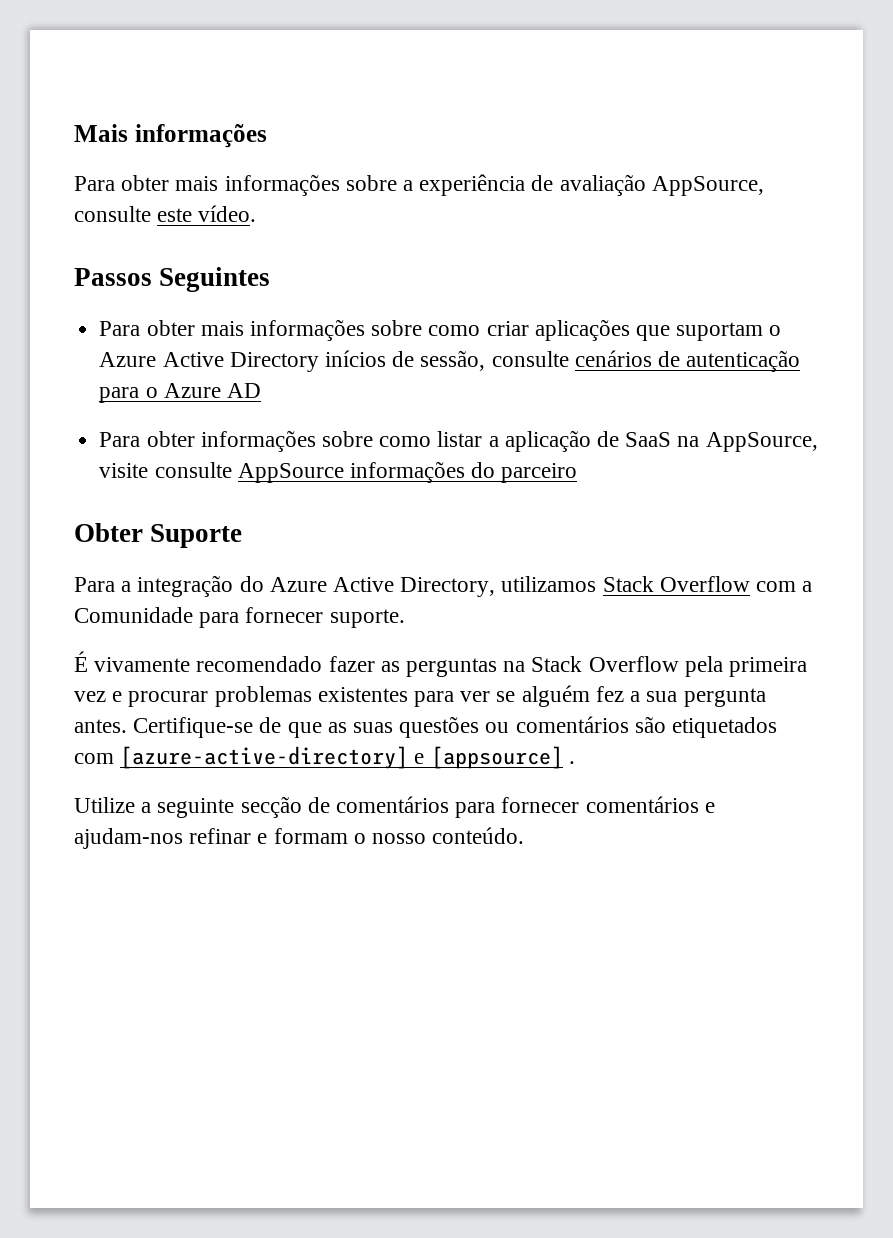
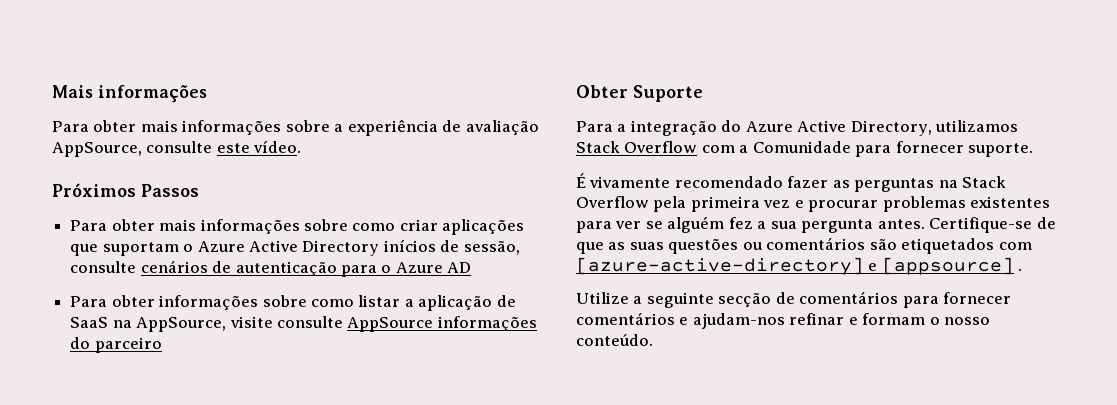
(257, 213) none -> [52,183,136,197] Próximos
[159,267,271,292] Seguintes -> (199, 190) none

